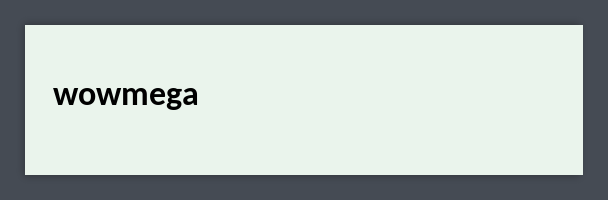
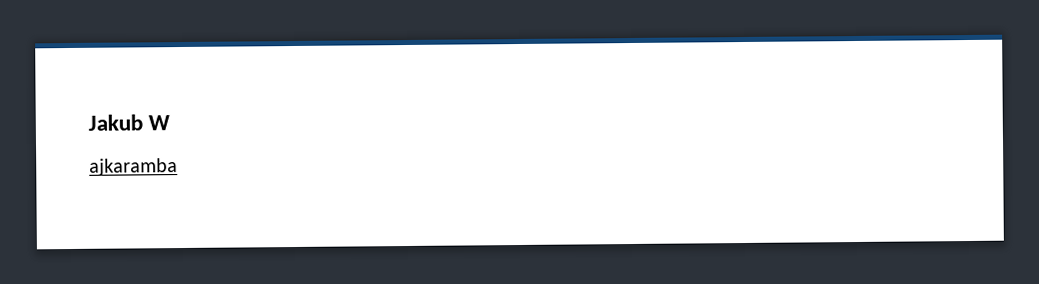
[53,88,199,110] wowmega -> [88,114,171,131] [89,158,178,176] Jakub W // ajkaramba

